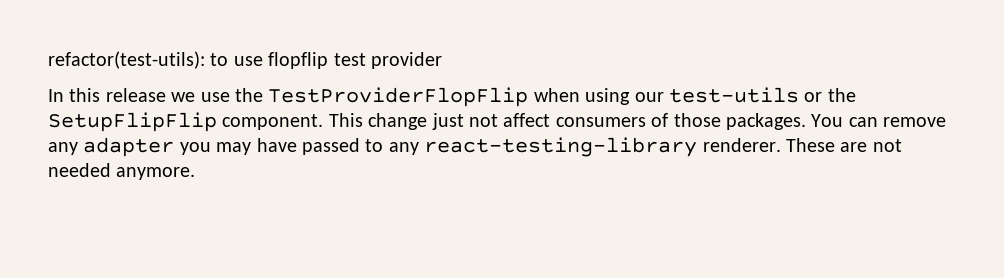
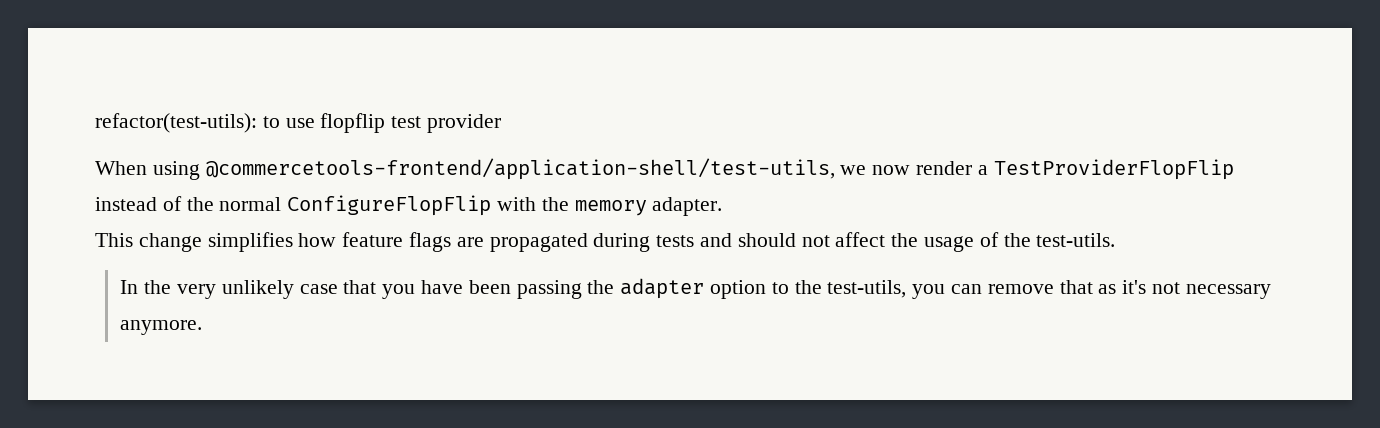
[48,87,856,107] [48,112,947,132] [48,137,902,157] [48,163,111,177] In this release we use the TestProviderFlopFlip when using our test-utils or the SetupFlipFlip component. This change just not affect consumers of those packages. You can remove any adapter you may have passed to any react-testing-library renderer. These are not needed -> [95,158,1234,180] [95,195,723,216] [95,232,1116,252] [120,278,1271,299] When using @commercetools-frontend/application-shell/test-utils, we now render a TestProviderFlopFlip instead of the normal ConfigureFlopFlip with the memory adapter. // This change simplifies how feature flags are propagated during tests and should not affect the usage of the test-utils. // In the very unlikely case that you have been passing the adapter option to the test-utils, you can remove that as it's not necessary

